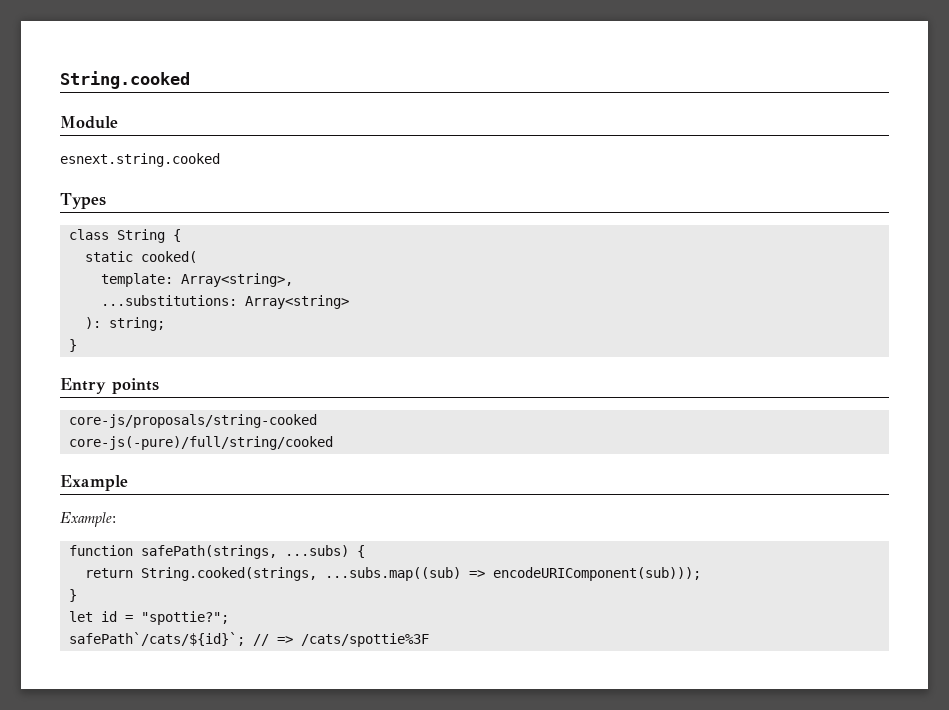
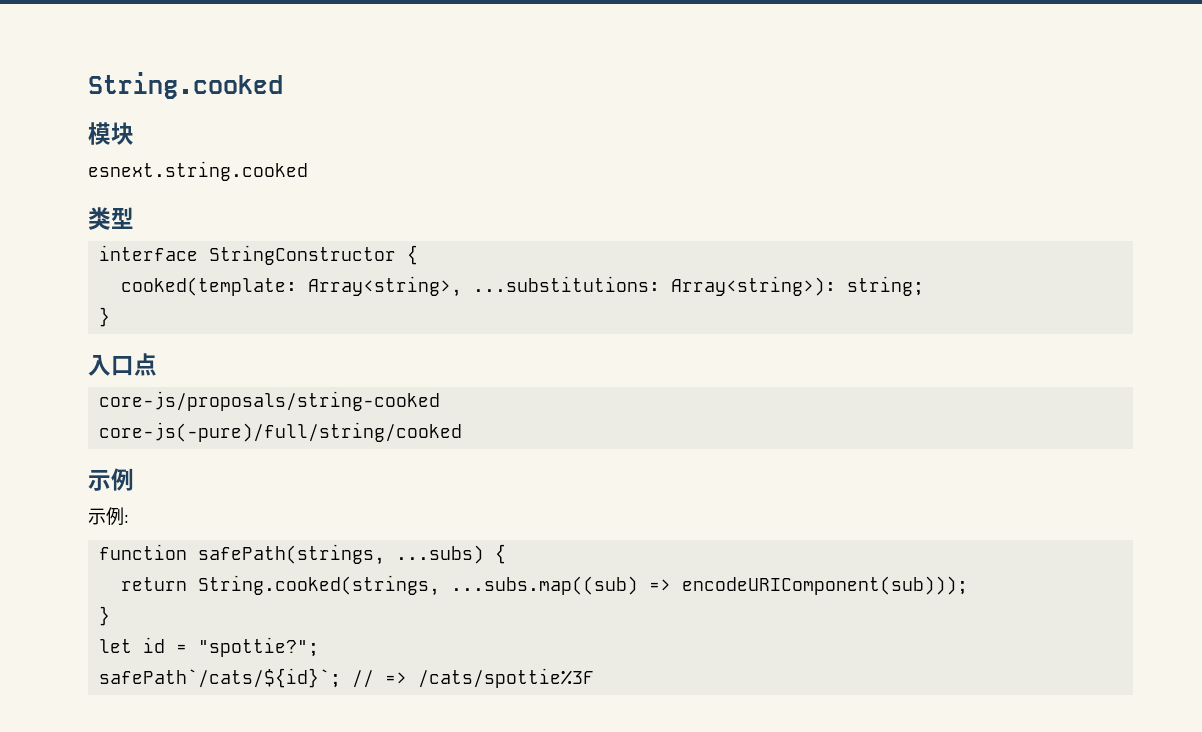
[60,116,118,129] Module -> [88,122,134,145] 模块
[60,193,106,209] [69,229,181,243] [85,251,197,263] [101,273,293,287] [101,295,349,309] [85,317,101,329] Types // class String { // static cooked( // template: Array<string>, // ...substitutions: Array<string> // ): -> [88,207,134,230] [98,245,418,265] [120,276,836,297] 类型 // interface StringConstructor { // cooked(template: Array<string>, ...substitutions: Array<string>):
[60,378,159,394] Entry points -> [88,353,157,376] 入口点
[60,475,128,491] [60,512,116,527] Example // Example: -> [88,468,134,491] [88,507,129,526] 示例 // 示例:

